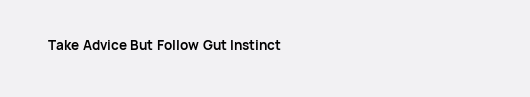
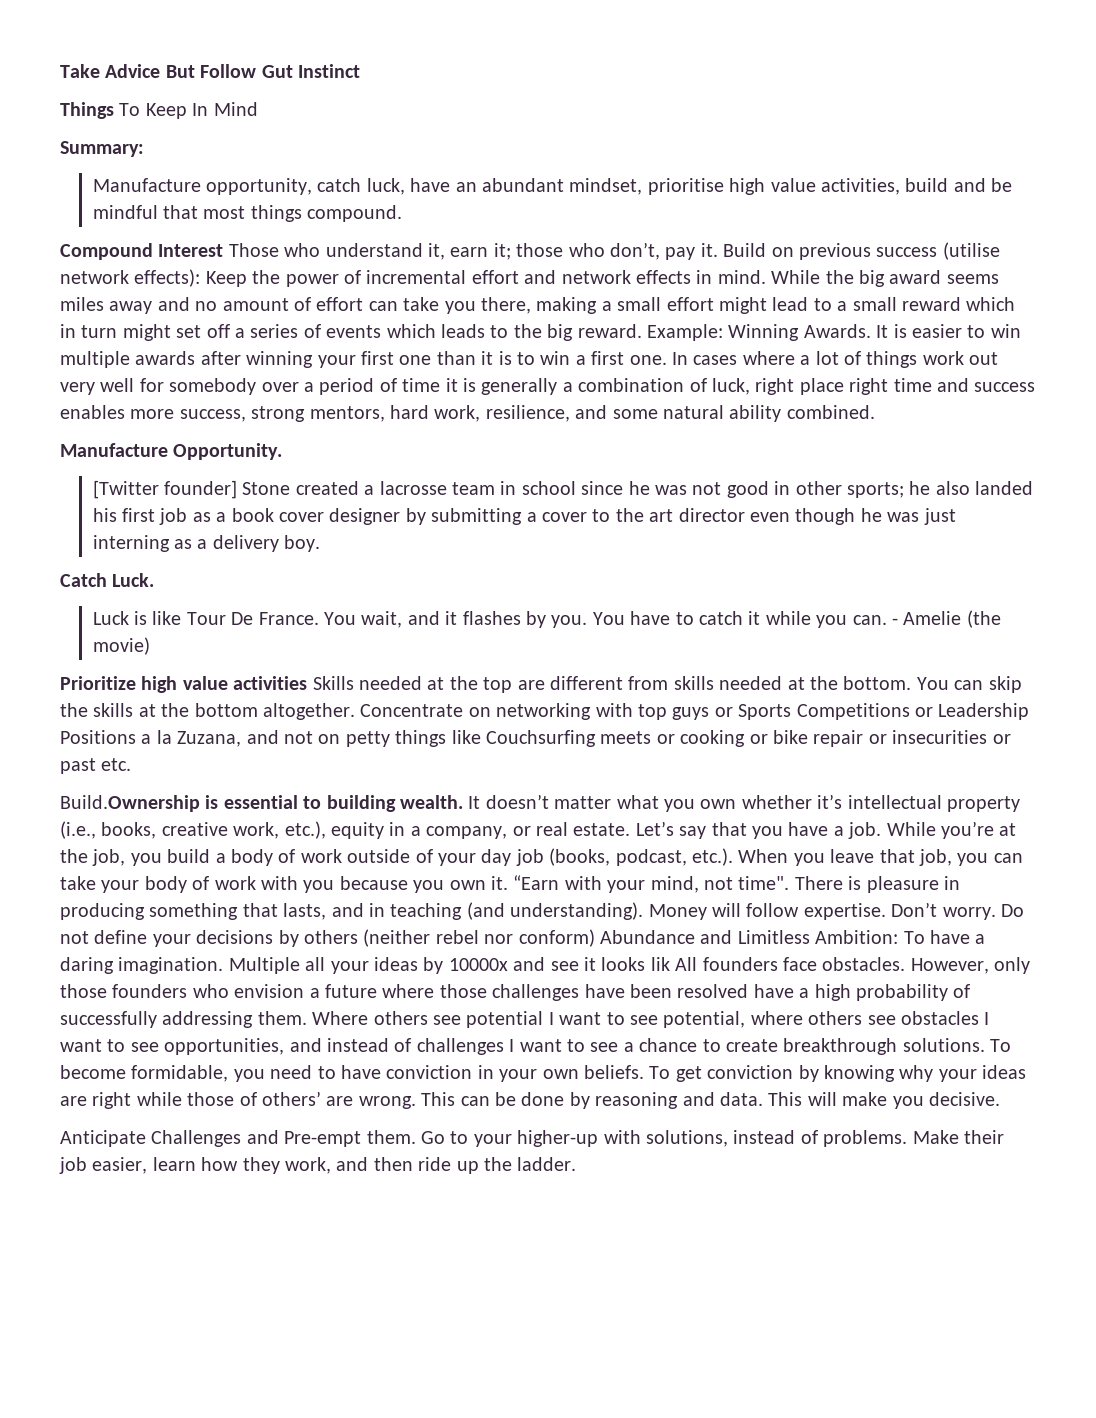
(282, 45) none -> [60,102,258,119] [60,141,144,157] [92,178,1013,195] [92,205,403,222] [60,242,1000,260] [60,269,999,287] [60,297,1016,314] [60,324,1021,341] [60,351,999,368] [60,378,1036,395] [60,405,875,422] [60,443,283,460] [92,480,1034,499] [92,508,956,525] [92,535,321,552] [60,573,155,587] [92,610,1001,628] [92,637,150,655] [60,676,1022,693] [60,703,1030,720] [60,730,1011,747] [60,758,132,774] [60,794,1020,812] [60,821,1017,839] [60,848,1023,866] [60,875,960,893] [60,902,1024,920] [60,929,986,947] [60,957,1031,974] [60,984,971,1001] [60,1011,990,1028] [60,1038,1012,1055] [60,1065,1027,1082] [60,1091,1000,1109] [60,1130,1004,1147] [59,1157,577,1174] // Things To Keep In Mind // Summary: // Manufacture opportunity, catch luck, have an abundant mindset, prioritise high value activities, build and be mindful that most things compound. // Compound Interest Those who understand it, earn it; those who don’t, pay it. Build on previous success (utilise network effects): Keep the power of incremental effort and network effects in mind. While the big award seems miles away and no amount of effort can take you there, making a small effort might lead to a small reward which in turn might set off a series of events which leads to the big reward. Example: Winning Awards. It is easier to win multiple awards after winning your first one than it is to win a first one. In cases where a lot of things work out very well for somebody over a period of time it is generally a combination of luck, right place right time and success enables more success, strong mentors, hard work, resilience, and some natural ability combined. // Manufacture Opportunity. // [Twitter founder] Stone created a lacrosse team in school since he was not good in other sports; he also landed his first job as a book cover designer by submitting a cover to the art director even though he was just interning as a delivery boy. // Catch Luck. // Luck is like Tour De France. You wait, and it flashes by you. You have to catch it while you can. - Amelie (the movie) // Prioritize high value activities Skills needed at the top are different from skills needed at the bottom. You can skip the skills at the bottom altogether. Concentrate on networking with top guys or Sports Competitions or Leadership Positions a la Zuzana, and not on petty things like Couchsurfing meets or cooking or bike repair or insecurities or past etc. // Build.Ownership is essential to building wealth. It doesn’t matter what you own whether it’s intellectual property (i.e., books, creative work, etc.), equity in a company, or real estate. Let’s say that you have a job. While you’re at the job, you build a body of work outside of your day job (books, podcast, etc.). When you leave that job, you can take your body of work with you because you own it. “Earn with your mind, not time". There is pleasure in producing something that lasts, and in teaching (and understanding). Money will follow expertise. Don’t worry. Do not define your decisions by others (neither rebel nor conform) Abundance and Limitless Ambition: To have a daring imagination. Multiple all your ideas by 10000x and see it looks lik All founders face obstacles. However, only those founders who envision a future where those challenges have been resolved have a high probability of successfully addressing them. Where others see potential I want to see potential, where others see obstacles I want to see opportunities, and instead of challenges I want to see a chance to create breakthrough solutions. To become formidable, you need to have conviction in your own beliefs. To get conviction by knowing why your ideas are right while those of others’ are wrong. This can be done by reasoning and data. This will make you decisive. // Anticipate Challenges and Pre-empt them. Go to your higher-up with solutions, instead of problems. Make their job easier, learn how they work, and then ride up the ladder.

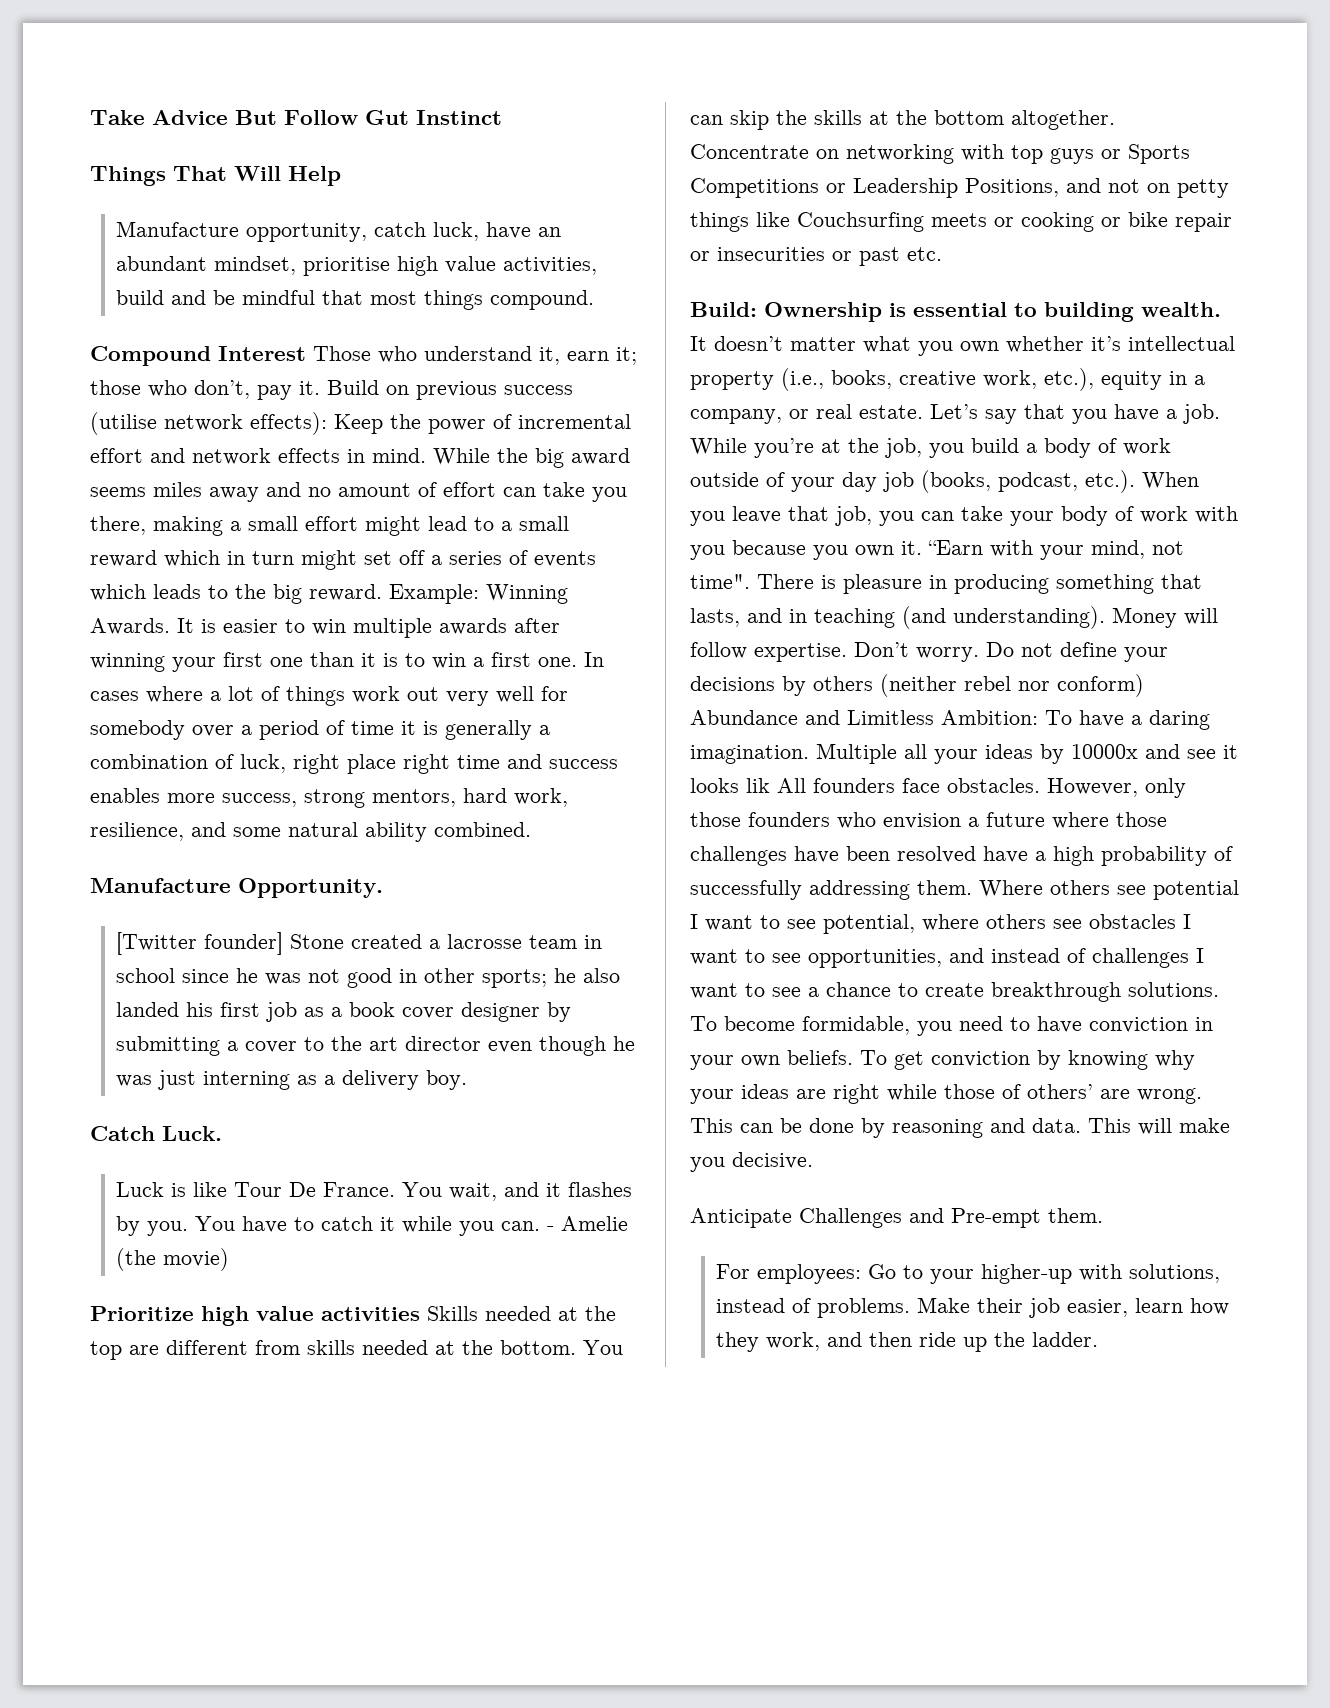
[119,102,258,119] [60,141,144,157] To Keep In Mind // Summary: -> [173,166,341,186] That Will Help
[60,730,242,747] Positions a la Zuzana, -> [965,178,1059,197] Positions,
[60,795,200,812] Build.Ownership -> [690,302,882,322] Build: Ownership
(416, 1137) none -> [716,1264,862,1284] // For employees:

